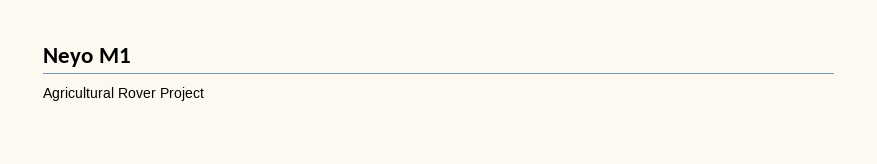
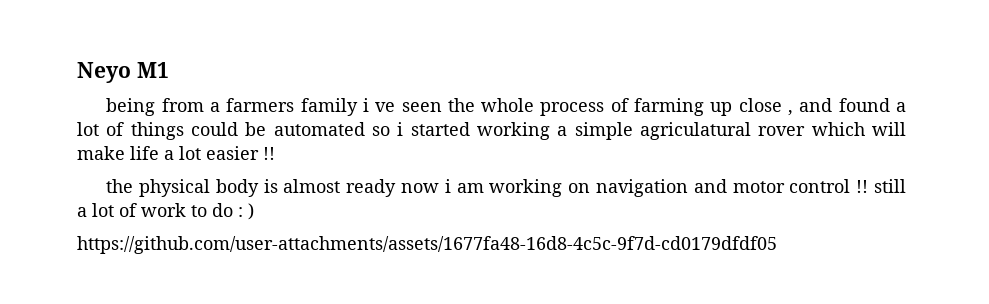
[43,87,204,101] Agricultural Rover Project -> [106,98,907,116] [77,122,906,140] [77,146,275,160] [106,179,906,197] [77,203,254,220] [77,236,777,254] being from a farmers family i ve seen the whole process of farming up close , and found a lot of things could be automated so i started working a simple agriculatural rover which will make life a lot easier !! // the physical body is almost ready now i am working on navigation and motor control !! still a lot of work to do : ) // https://github.com/user-attachments/assets/1677fa48-16d8-4c5c-9f7d-cd0179dfdf05

